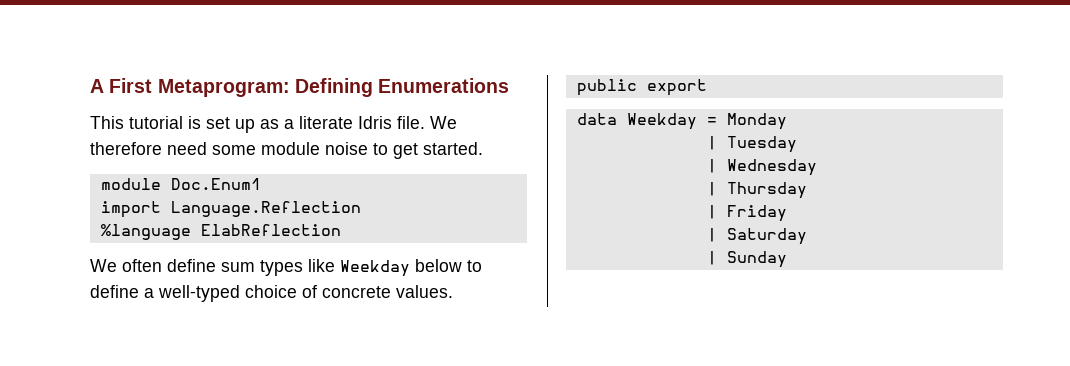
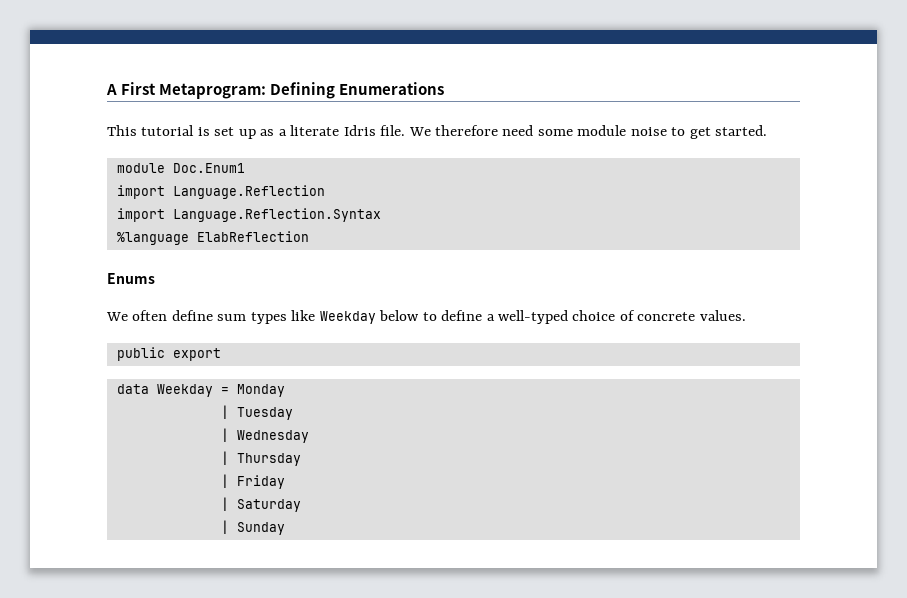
(361, 209) none -> [116,208,381,222] // import Language.Reflection.Syntax
(341, 230) none -> [107,273,155,284] // Enums

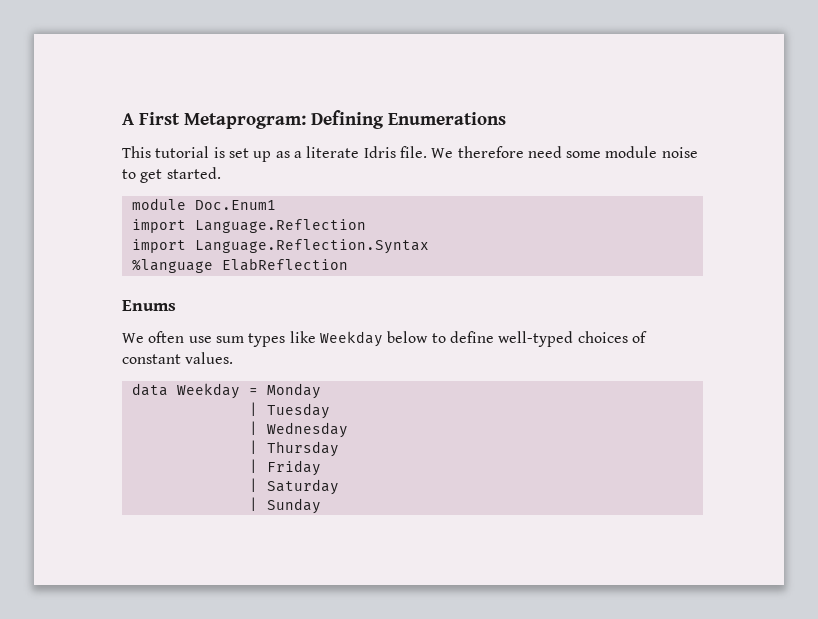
[171,310,213,321] define -> [188,336,212,343] use
[486,310,696,324] a well-typed choice of concrete -> [498,331,647,347] [122,354,181,364] well-typed choices of constant
[116,347,221,361] // public export -> (234, 358) none

